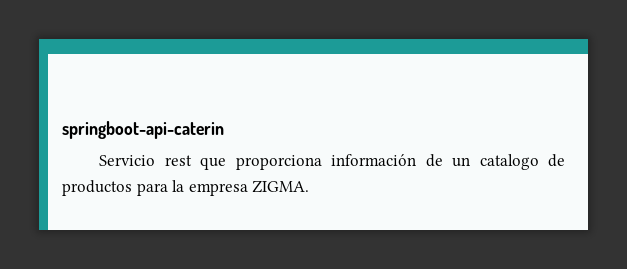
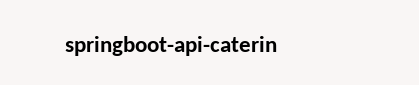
[99,154,565,170] [62,180,310,196] // Servicio rest que proporciona información de un catalogo de productos para la empresa ZIGMA. -> (277, 46) none

